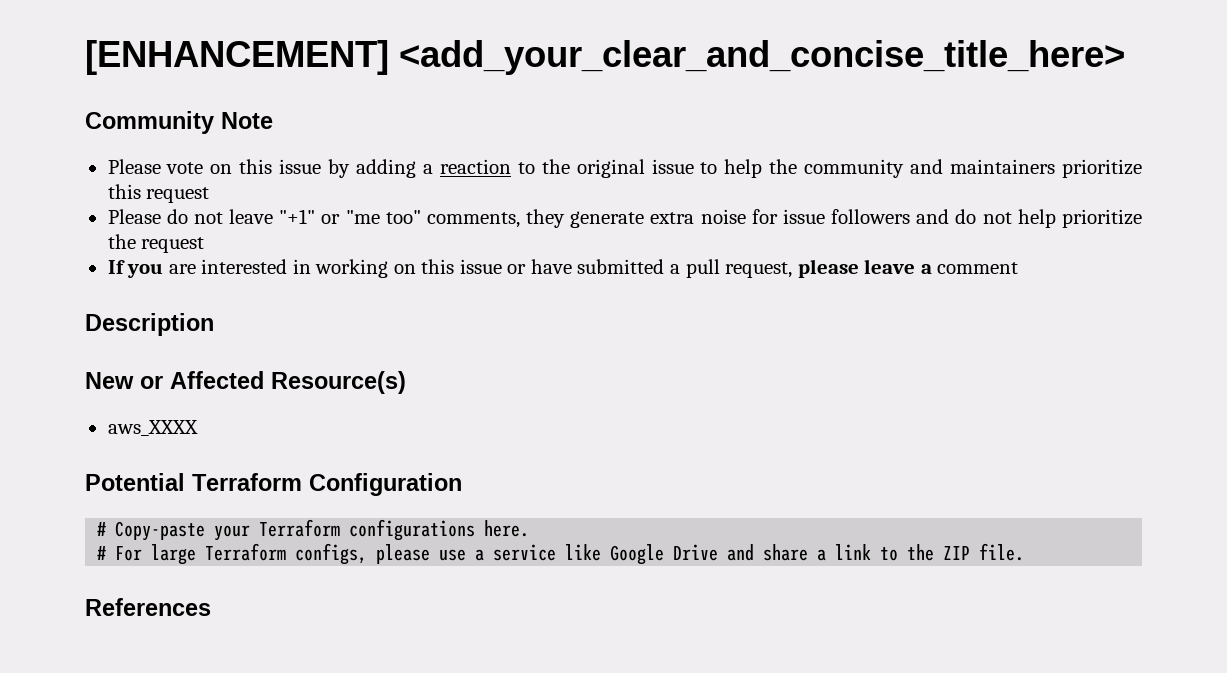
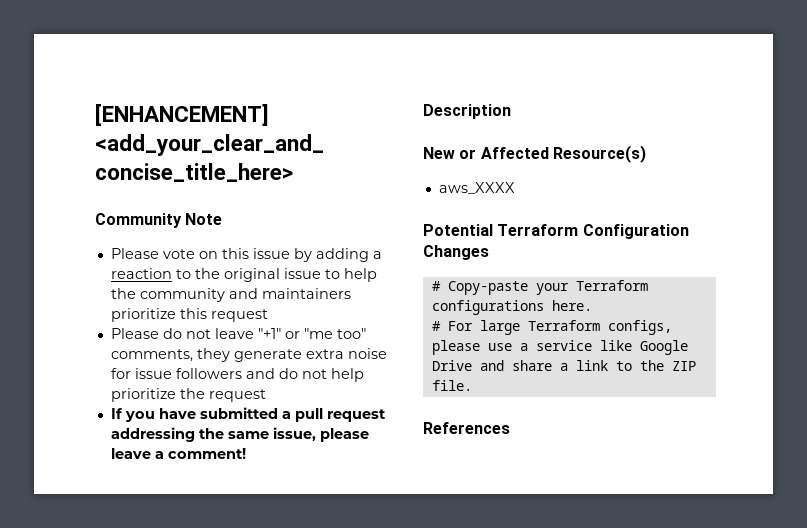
[168,259,793,278] are interested in working on this issue or have submitted a pull request, -> [158,407,386,422] [110,427,316,442] have submitted a pull request addressing the same issue,
[937,262,1019,274] comment -> [167,448,246,459] comment!
(462, 484) none -> [423,245,489,260] Changes

